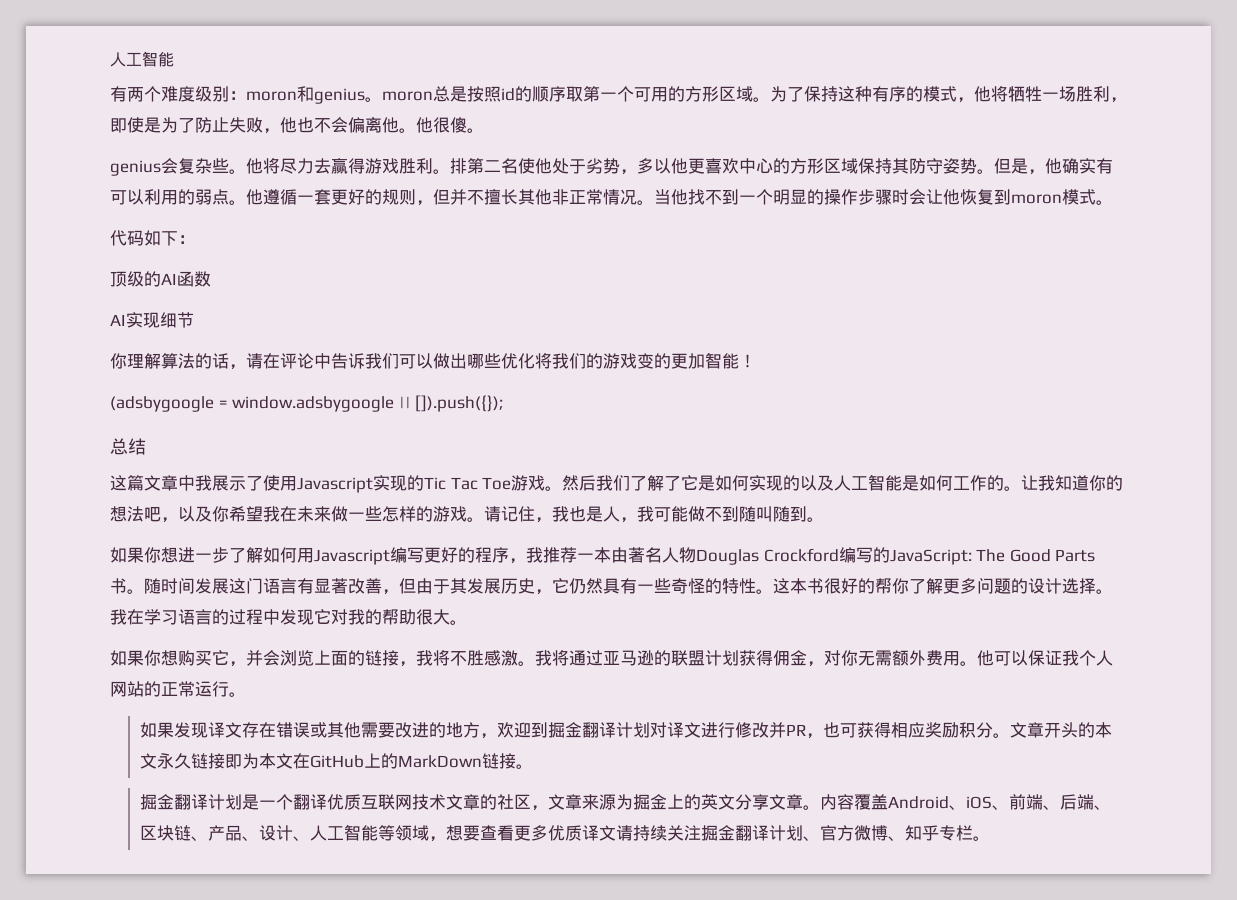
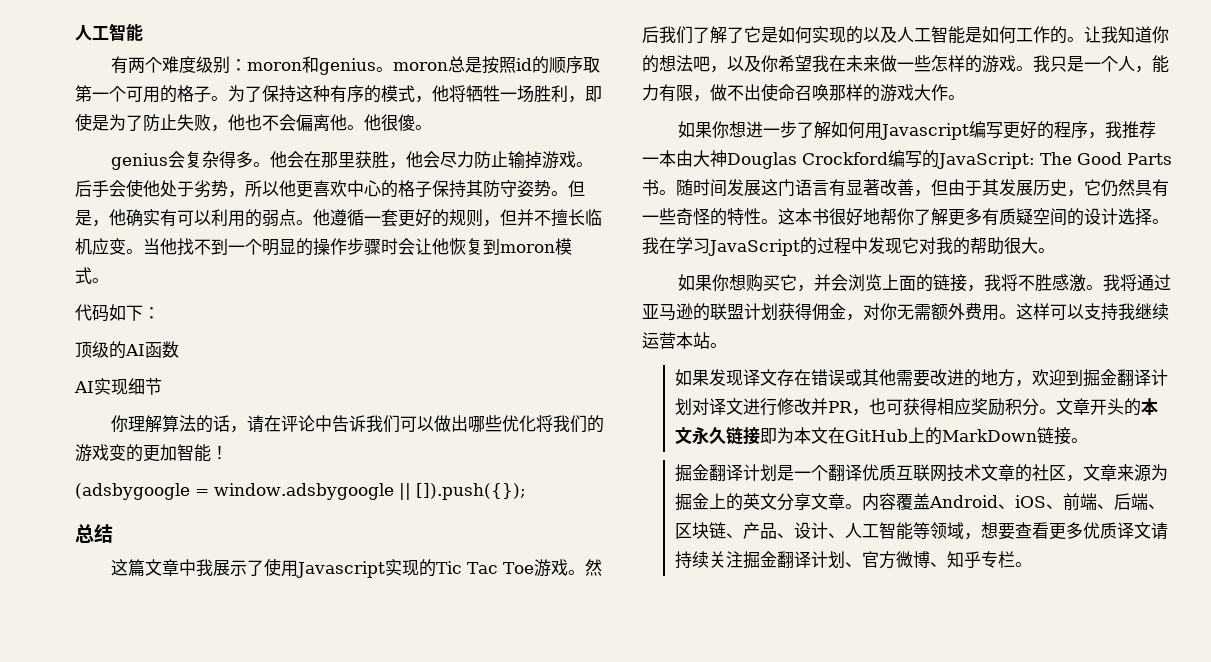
[685,86,753,102] 方形区域 -> [177,85,211,103] 格子
[212,157,518,174] 些。他将尽力去赢得游戏胜利。排第二名 -> [219,151,594,169] [75,180,126,198] 得多。他会在那里获胜，他会尽力防止输掉游戏。后手会
[637,158,654,174] 多 -> [245,180,262,197] 所
[790,158,858,174] 方形区域 -> [398,180,432,198] 格子
[518,189,637,205] 其他非正常情况 -> [585,209,602,226] [75,238,126,255] 临机应变
[484,506,807,523] 请记住，我也是人，我可能做不到随叫随到 -> [1033,55,1169,73] [642,83,948,102] 我只是一个人，能力有限，做不出使命召唤那样的游戏大作
[628,547,696,563] 著名人物 -> [693,150,727,167] 大神
[858,578,875,594] 的 -> [863,208,880,225] 地
[977,578,1011,594] 问题 -> [982,208,1067,226] 有质疑空间
[178,609,212,625] 语言 -> [708,239,800,256] JavaScript
[977,650,1113,666] [110,681,229,697] 他可以保证我个人网站的正常运行 -> [1016,303,1169,321] [642,332,710,349] 这样可以支持我继续运营本站

